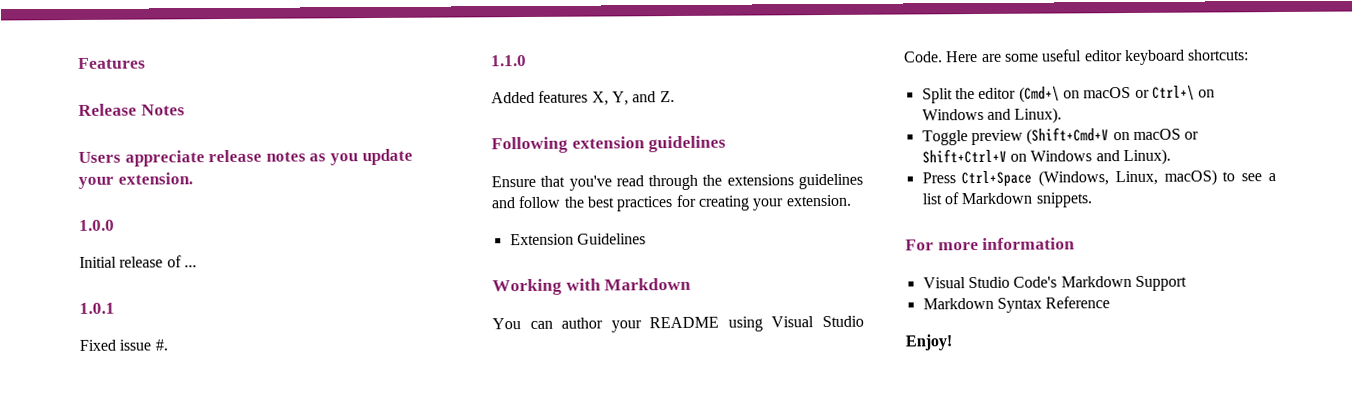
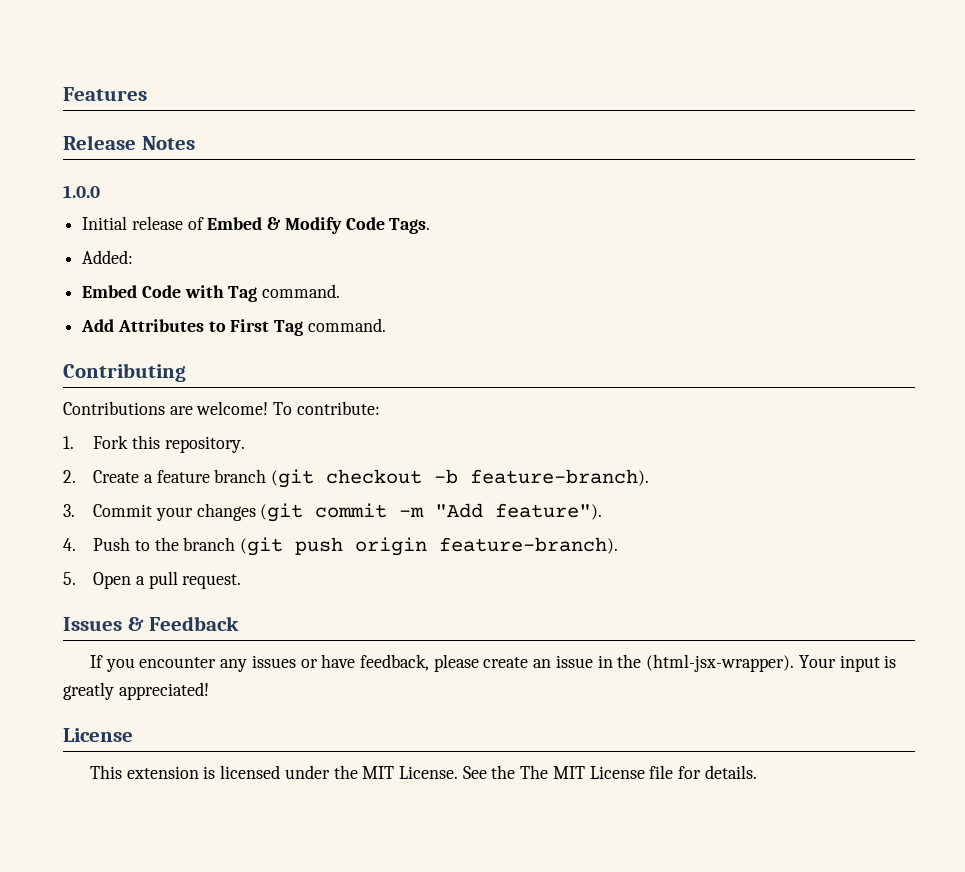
[78,148,413,167] [78,172,193,189] [79,219,115,231] [79,255,197,268] [79,302,115,314] [79,339,168,351] [490,55,527,67] [491,90,675,106] [491,135,727,154] [491,173,863,191] [491,194,851,212] [509,233,646,246] [492,277,692,296] [492,315,864,333] [903,49,1250,66] [921,85,1216,104] [921,107,1063,124] [921,127,1200,146] [921,148,1171,166] [921,169,1276,188] [921,192,1093,208] [905,237,1076,251] [922,275,1187,291] [922,296,1111,313] [905,334,952,351] Users appreciate release notes as you update your extension. // 1.0.0 // Initial release of ... // 1.0.1 // Fixed issue #. // 1.1.0 // Added features X, Y, and Z. // Following extension guidelines // Ensure that you've read through the extensions guidelines and follow the best practices for creating your extension. // Extension Guidelines // Working with Markdown // You can author your README using Visual Studio Code. Here are some useful editor keyboard shortcuts: // Split the editor (Cmd+\ on macOS or Ctrl+\ on Windows and Linux). // Toggle preview (Shift+Cmd+V on macOS or Shift+Ctrl+V on Windows and Linux). // Press Ctrl+Space (Windows, Linux, macOS) to see a list of Markdown snippets. // For more information // Visual Studio Code's Markdown Support // Markdown Syntax Reference // Enjoy! -> [63,185,100,198] [82,216,431,234] [82,250,134,264] [82,284,341,302] [81,318,386,336] [63,363,186,382] [63,401,380,415] [63,435,245,453] [63,469,650,488] [63,503,603,522] [63,537,619,556] [63,571,242,589] [63,616,240,631] [89,654,897,672] [63,682,209,700] [63,728,133,742] [89,765,757,779] 1.0.0 // Initial release of Embed & Modify Code Tags. // Added: // Embed Code with Tag command. // Add Attributes to First Tag command. // Contributing // Contributions are welcome! To contribute: // 1. Fork this repository. // 2. Create a feature branch (git checkout -b feature-branch). // 3. Commit your changes (git commit -m "Add feature"). // 4. Push to the branch (git push origin feature-branch). // 5. Open a pull request. // Issues & Feedback // If you encounter any issues or have feedback, please create an issue in the (html-jsx-wrapper). Your input is greatly appreciated! // License // This extension is licensed under the MIT License. See the The MIT License file for details.

